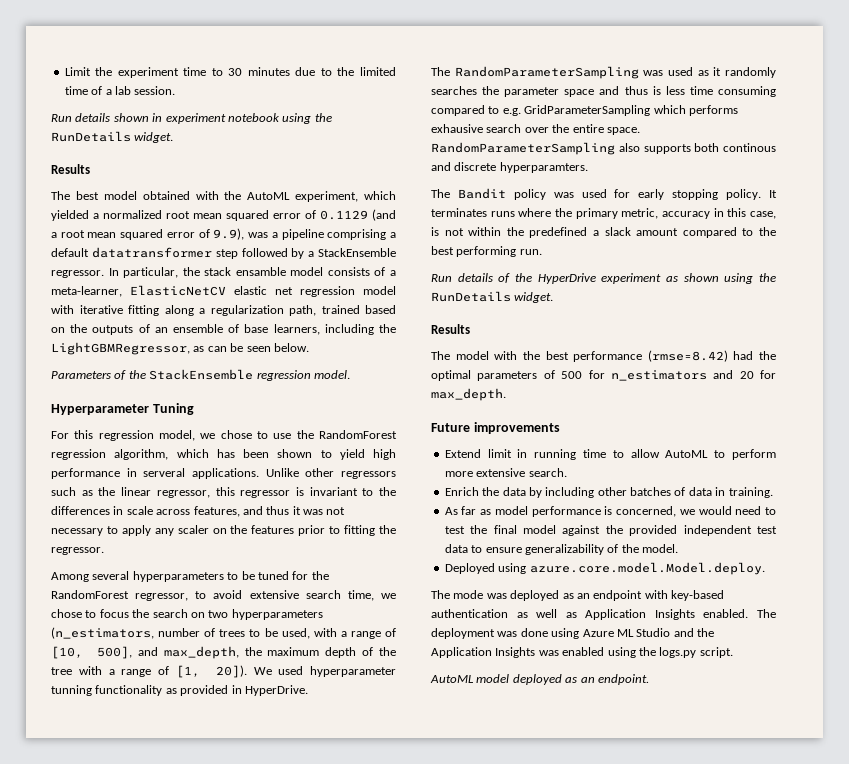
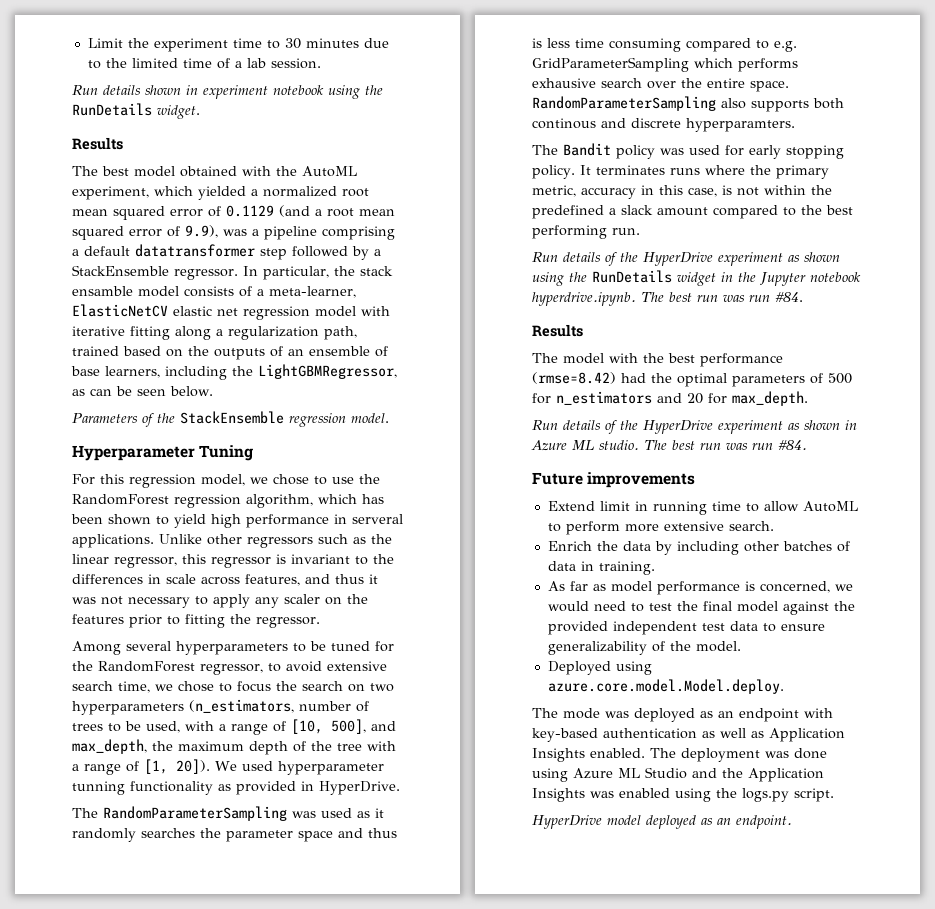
[514,292,554,303] widget. -> [677,272,861,286] [532,292,803,306] widget in the Jupyter notebook hyperdrive.ipynb. The best run was run #84.
(506, 394) none -> [532,420,857,434] [531,440,807,451] // Run details of the HyperDrive experiment as shown in Azure ML studio. The best run was run #84.
[430,675,474,683] AutoML -> [532,815,602,829] HyperDrive

